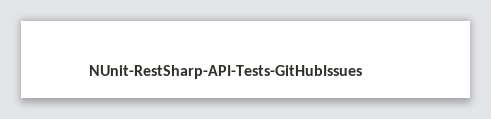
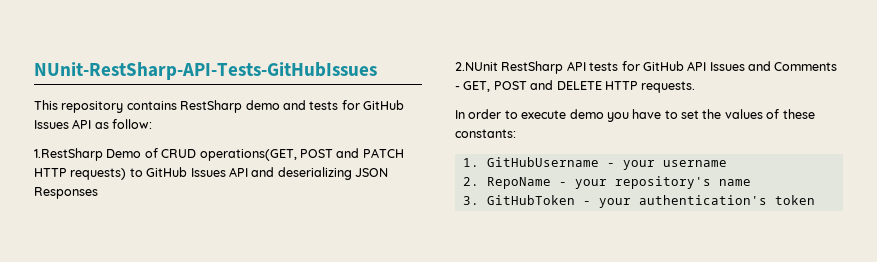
(362, 72) none -> [34,100,404,113] [34,119,153,129] [34,148,404,161] [34,167,388,180] [34,187,98,199] [455,61,838,74] [455,80,696,93] [455,109,815,122] [455,129,516,138] [462,157,727,170] [462,176,751,189] [462,195,815,208] // This repository contains RestSharp demo and tests for GitHub Issues API as follow: // 1.RestSharp Demo of CRUD operations(GET, POST and PATCH HTTP requests) to GitHub Issues API and deserializing JSON Responses // 2.NUnit RestSharp API tests for GitHub API Issues and Comments - GET, POST and DELETE HTTP requests. // In order to execute demo you have to set the values of these constants: // 1. GitHubUsername - your username // 2. RepoName - your repository's name // 3. GitHubToken - your authentication's token

